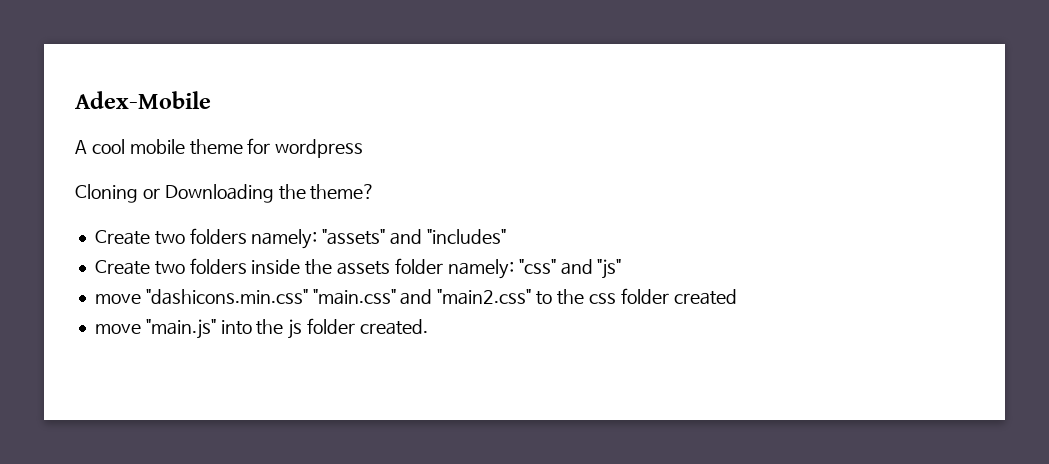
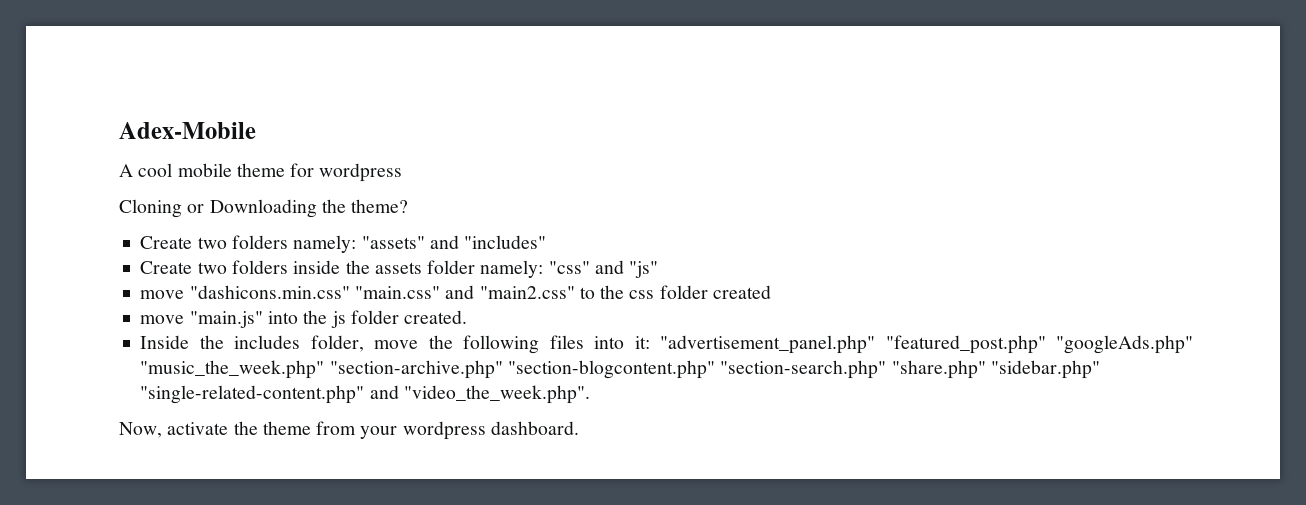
(428, 327) none -> [140,335,1193,354] [140,360,1100,379] [140,385,590,404] [119,421,579,440] // Inside the includes folder, move the following files into it: "advertisement_panel.php" "featured_post.php" "googleAds.php" "music_the_week.php" "section-archive.php" "section-blogcontent.php" "section-search.php" "share.php" "sidebar.php" "single-related-content.php" and "video_the_week.php". // Now, activate the theme from your wordpress dashboard.

